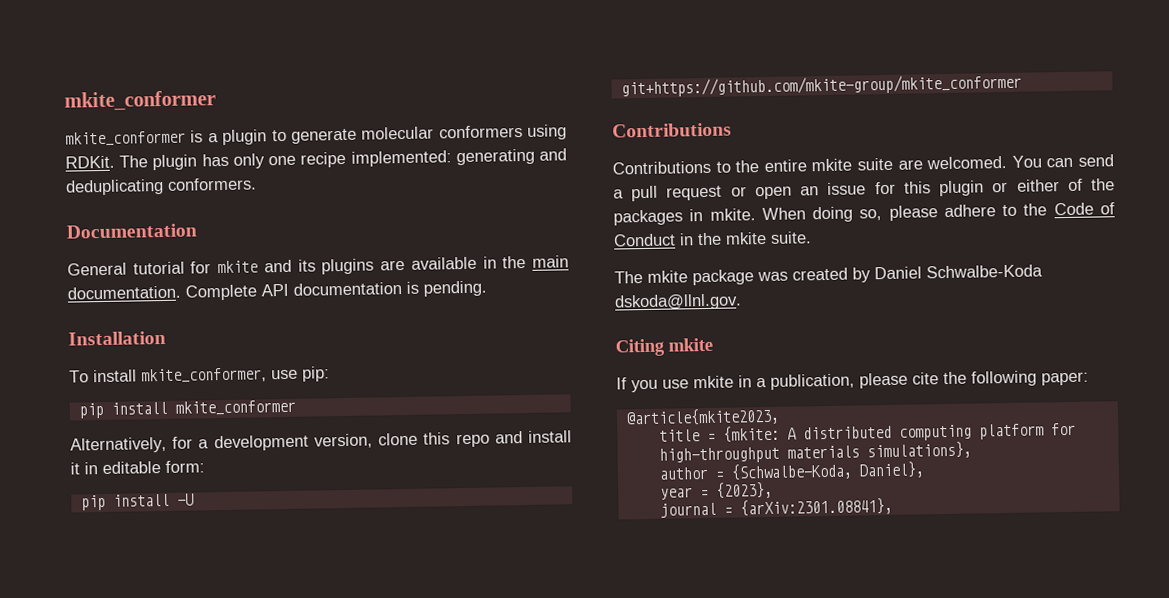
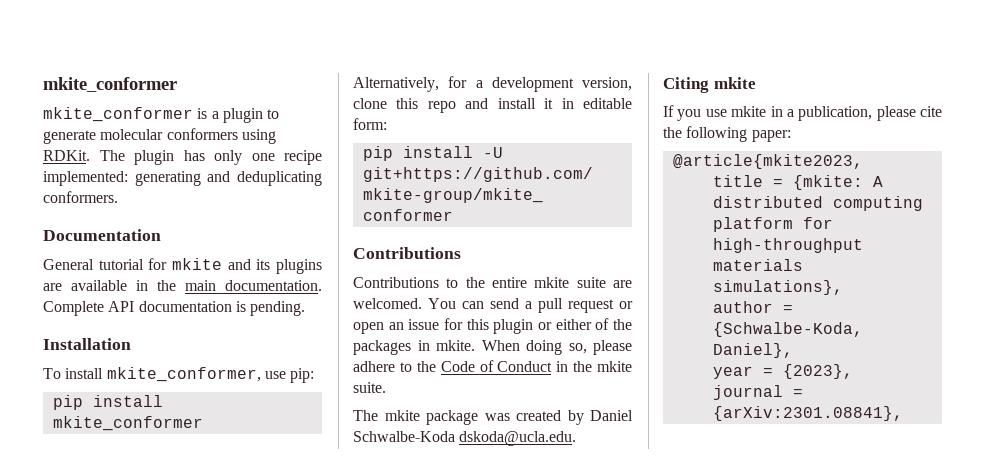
[614,293,742,311] dskoda@llnl.gov. -> [459,431,577,446] dskoda@ucla.edu.

